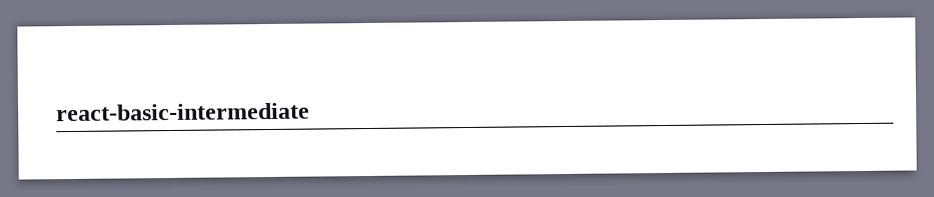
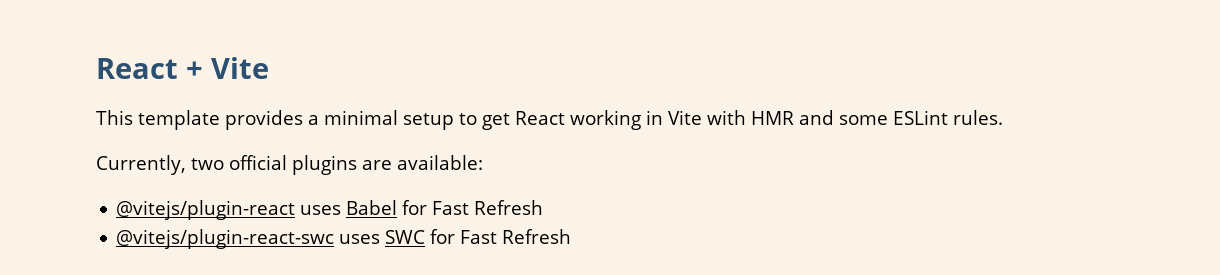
[56,102,310,122] react-basic-intermediate -> [96,57,269,79] [96,110,1003,130] [96,155,483,175] [116,200,544,220] [116,229,572,249] React + Vite // This template provides a minimal setup to get React working in Vite with HMR and some ESLint rules. // Currently, two official plugins are available: // @vitejs/plugin-react uses Babel for Fast Refresh // @vitejs/plugin-react-swc uses SWC for Fast Refresh

